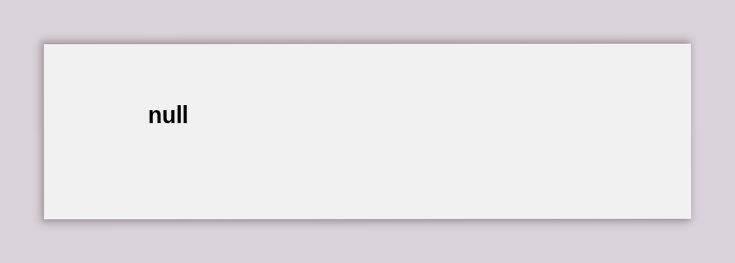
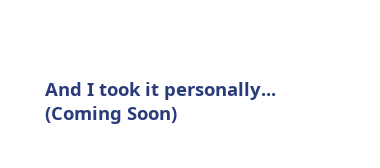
[147,105,188,124] null -> [45,82,276,100] [45,106,177,124] And I took it personally... (Coming Soon)

